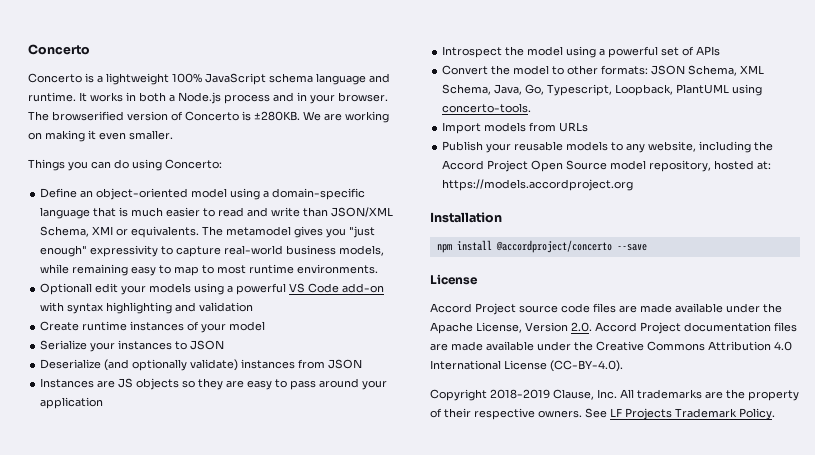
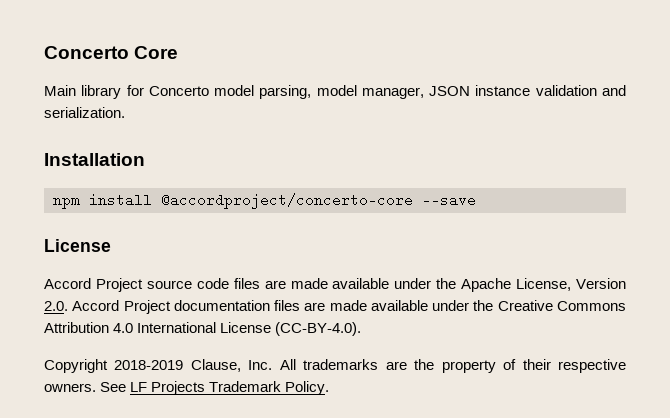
[28,44,90,55] [28,73,390,85] [28,92,388,104] [28,111,389,123] [28,130,173,142] [28,159,222,171] [40,188,366,200] [40,207,394,219] [40,226,376,238] [40,245,385,257] [40,264,379,276] [40,283,385,295] [40,302,254,314] [40,321,266,333] [40,340,225,352] [40,359,363,371] [40,378,388,390] [40,397,104,409] [442,46,721,58] [442,65,765,76] [442,84,763,96] [442,103,532,113] [442,122,589,134] [442,141,774,153] [442,160,772,172] [442,179,634,191] Concerto // Concerto is a lightweight 100% JavaScript schema language and runtime. It works in both a Node.js process and in your browser. The browserified version of Concerto is ±280KB. We are working on making it even smaller. // Things you can do using Concerto: // Define an object-oriented model using a domain-specific language that is much easier to read and write than JSON/XML Schema, XMI or equivalents. The metamodel gives you "just enough" expressivity to capture real-world business models, while remaining easy to map to most runtime environments. // Optionall edit your models using a powerful VS Code add-on with syntax highlighting and validation // Create runtime instances of your model // Serialize your instances to JSON // Deserialize (and optionally validate) instances from JSON // Instances are JS objects so they are easy to pass around your application // Introspect the model using a powerful set of APIs // Convert the model to other formats: JSON Schema, XML Schema, Java, Go, Typescript, Loopback, PlantUML using concerto-tools. // Import models from URLs // Publish your reusable models to any website, including the Accord Project Open Source model repository, hosted at: https://models.accordproject.org -> [44,46,179,59] [44,85,626,99] [44,107,125,118] Concerto Core // Main library for Concerto model parsing, model manager, JSON instance validation and serialization.
[495,240,612,253] @accordproject/concerto -> [161,193,413,209] @accordproject/concerto-core

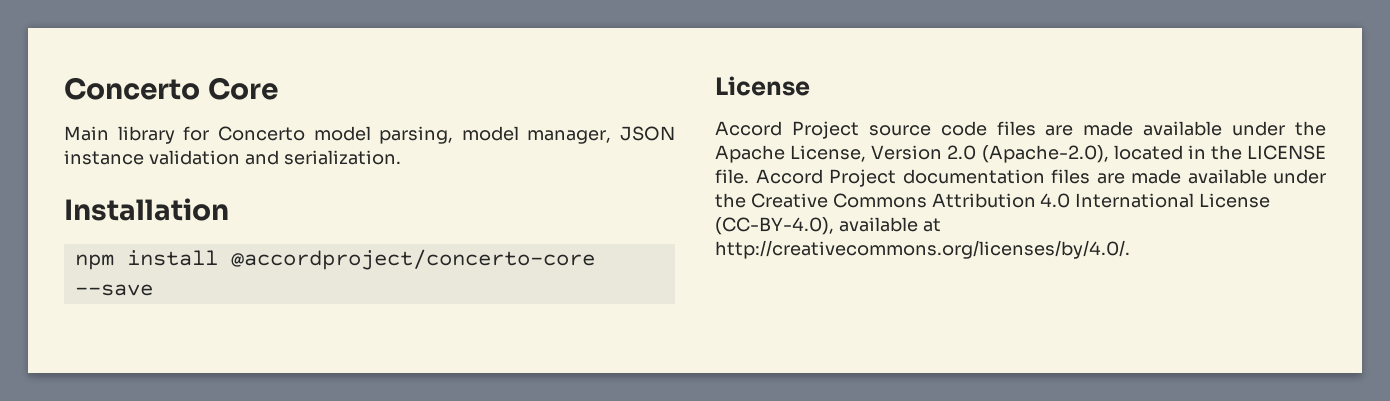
[44,301,68,311] 2.0. -> [947,145,1326,163] [715,169,749,184] 2.0 (Apache-2.0), located in the LICENSE file.
[275,322,362,336] [44,359,626,373] [44,381,330,395] (CC-BY-4.0). // Copyright 2018-2019 Clause, Inc. All trademarks are the property of their respective owners. See LF Projects Trademark Policy. -> [715,217,941,235] [715,240,1130,259] (CC-BY-4.0), available at http://creativecommons.org/licenses/by/4.0/.

